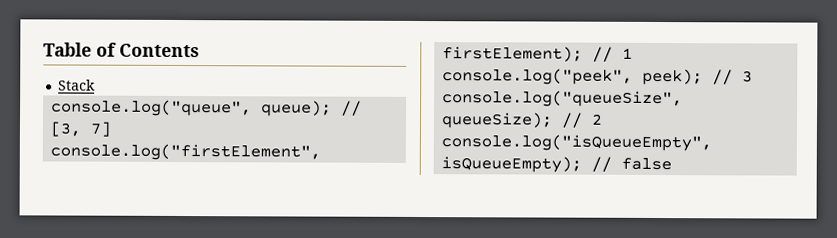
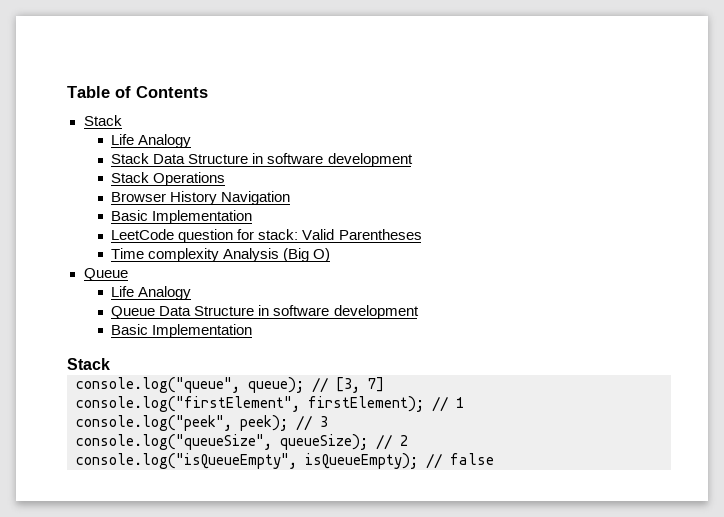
(97, 85) none -> [111,134,192,148] [111,153,413,167] [111,172,226,186] [111,191,291,205] [111,210,253,224] [111,229,422,243] [111,248,331,262] [83,268,128,281] [111,286,192,300] [111,305,419,319] [111,324,253,338] [67,358,110,370] // Life Analogy // Stack Data Structure in software development // Stack Operations // Browser History Navigation // Basic Implementation // LeetCode question for stack: Valid Parentheses // Time complexity Analysis (Big O) // Queue // Life Analogy // Queue Data Structure in software development // Basic Implementation // Stack

